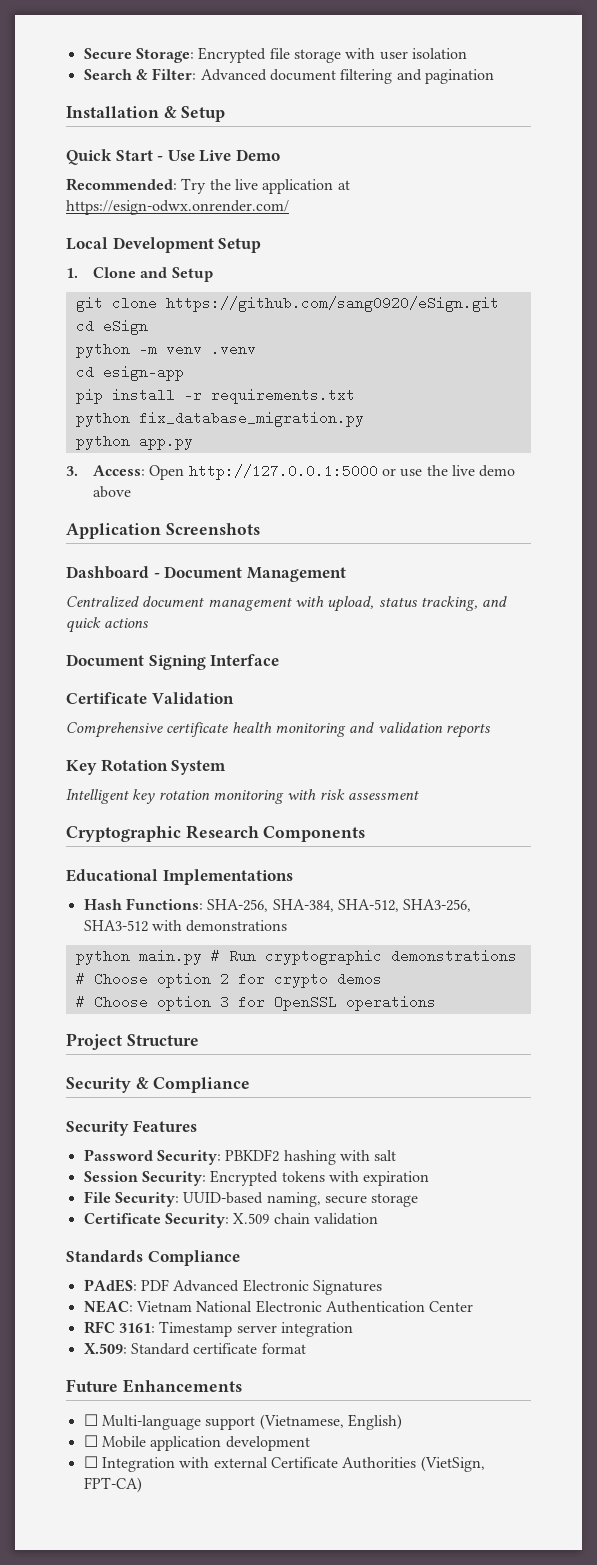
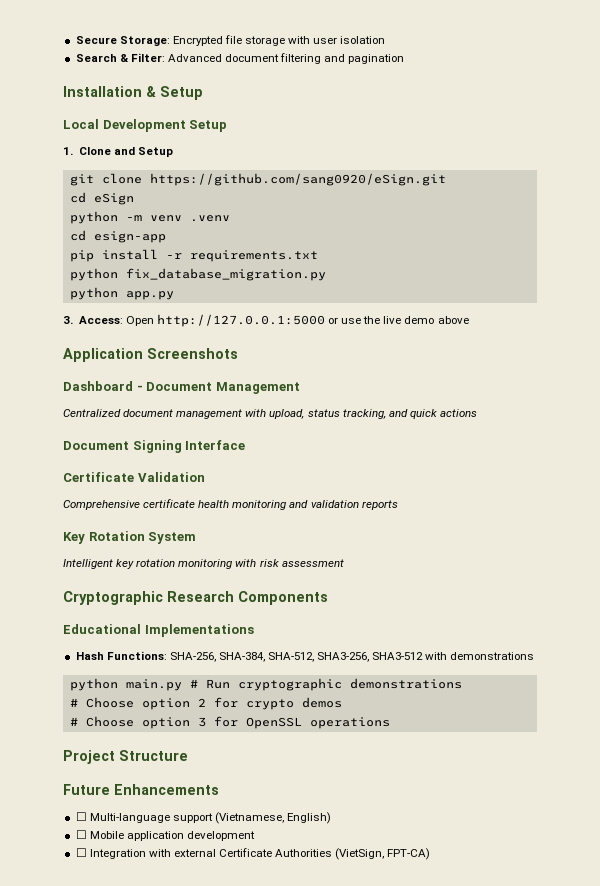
[66,149,280,165] [66,178,350,194] [66,200,289,215] // Quick Start - Use Live Demo // Recommended: Try the live application at https://esign-odwx.onrender.com/ -> (203, 93) none
[66,1077,251,1093] [66,1120,197,1136] [83,1149,397,1165] [83,1170,430,1186] [83,1191,419,1207] [83,1213,378,1228] [66,1250,240,1266] [83,1279,382,1295] [83,1300,474,1313] [83,1321,353,1337] [83,1343,306,1355] // Security & Compliance // Security Features // Password Security: PBKDF2 hashing with salt // Session Security: Encrypted tokens with expiration // File Security: UUID-based naming, secure storage // Certificate Security: X.509 chain validation // Standards Compliance // PAdES: PDF Advanced Electronic Signatures // NEAC: Vietnam National Electronic Authentication Center // RFC 3161: Timestamp server integration // X.509: Standard certificate format -> (188, 755) none

